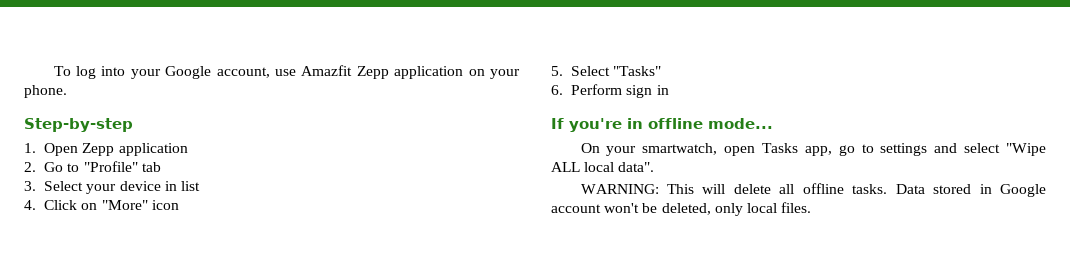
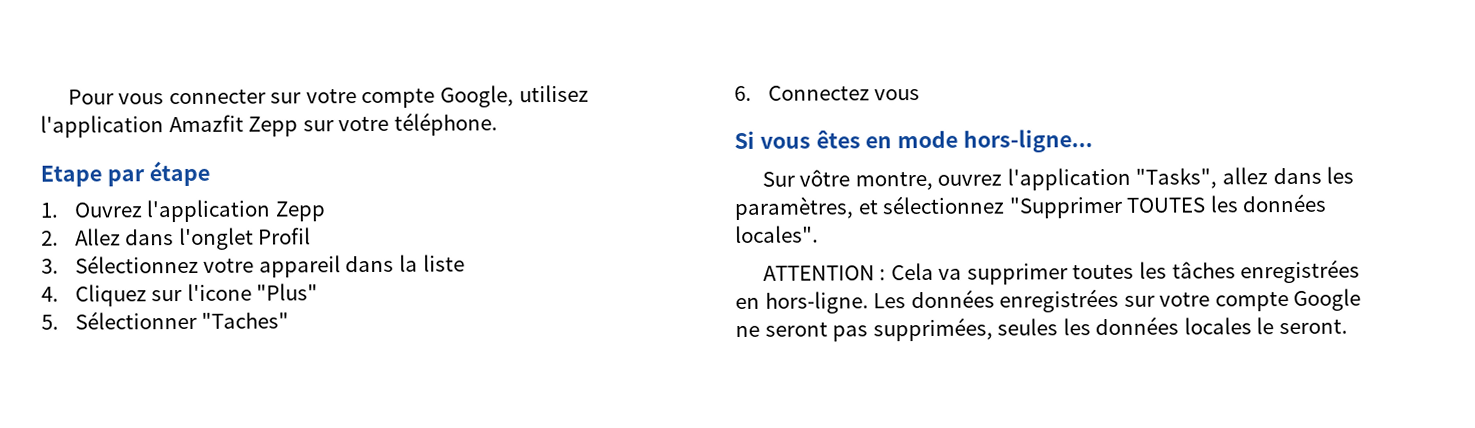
[53,65,520,79] [24,85,67,98] [24,118,133,132] To log into your Google account, use Amazfit Zepp application on your phone. // Step-by-step -> [67,84,589,109] [40,112,498,138] [40,160,210,187] Pour vous connecter sur votre compte Google, utilisez l'application Amazfit Zepp sur votre téléphone. // Etape par étape
[44,143,188,156] Open Zepp application -> [73,199,326,223] Ouvrez l'application Zepp
[44,161,161,172] [24,181,200,194] [24,200,179,210] Go to "Profile" tab // 3. Select your device in list // 4. Click on "More" icon -> [74,227,312,251] [41,254,465,278] [41,283,319,307] Allez dans l'onglet Profil // 3. Sélectionnez votre appareil dans la liste // 4. Cliquez sur l'icone "Plus"
[571,66,662,76] Select "Tasks" -> [74,310,290,330] Sélectionner "Taches"
[571,84,669,98] [551,118,773,132] [580,143,1046,156] [551,162,655,172] [580,183,1046,197] [551,202,812,216] Perform sign in // If you're in offline mode... // On your smartwatch, open Tasks app, go to settings and select "Wipe ALL local data". // WARNING: This will delete all offline tasks. Data stored in Google account won't be deleted, only local files. -> [767,85,921,101] [734,129,1094,153] [761,166,1355,191] [734,193,1327,221] [735,225,819,244] [762,259,1361,285] [735,288,1362,314] [735,316,1348,342] Connectez vous // Si vous êtes en mode hors-ligne... // Sur vôtre montre, ouvrez l'application "Tasks", allez dans les paramètres, et sélectionnez "Supprimer TOUTES les données locales". // ATTENTION : Cela va supprimer toutes les tâches enregistrées en hors-ligne. Les données enregistrées sur votre compte Google ne seront pas supprimées, seules les données locales le seront.

